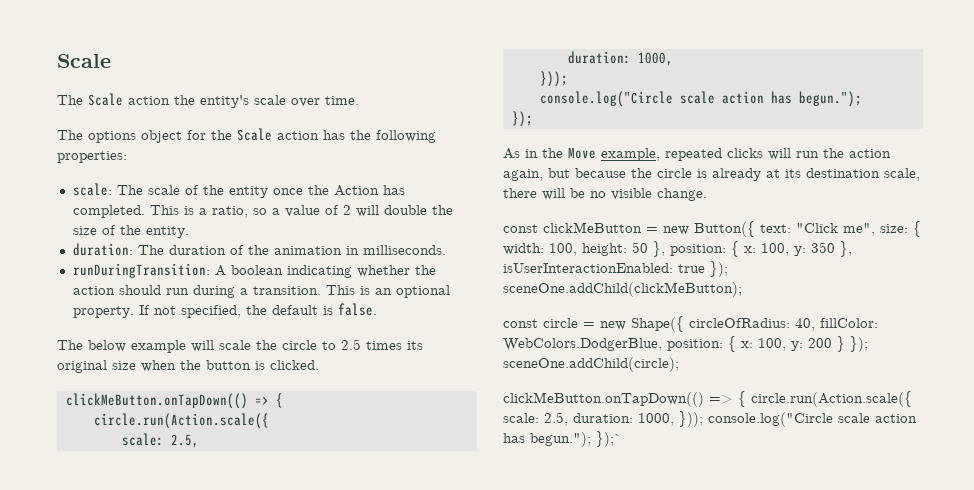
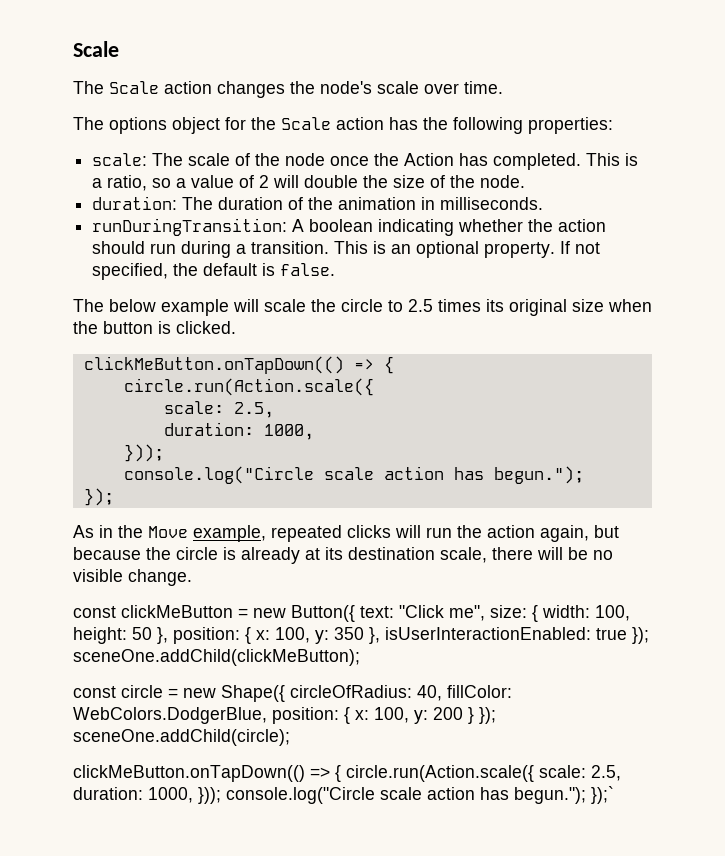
[174,95,249,108] the entity's -> [217,81,372,98] changes the node's
[228,186,268,198] entity -> [285,153,326,166] node
[145,226,189,238] entity. -> [480,175,526,188] node.

